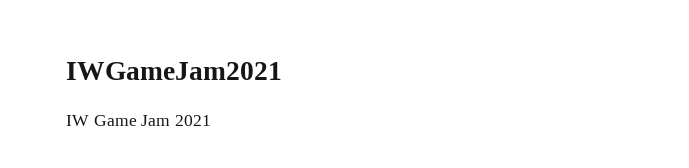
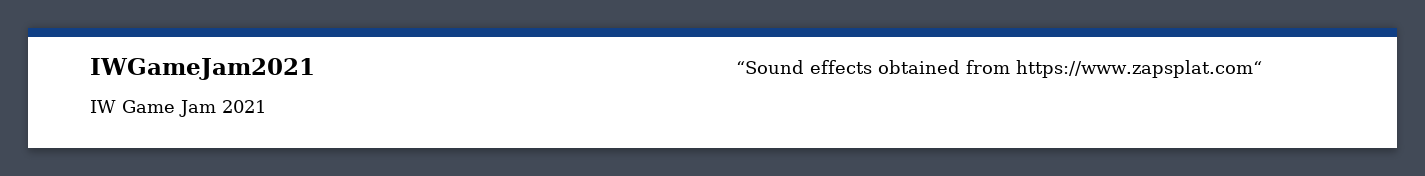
(212, 120) none -> [736,60,1262,78] // “Sound effects obtained from https://www.zapsplat.com“

